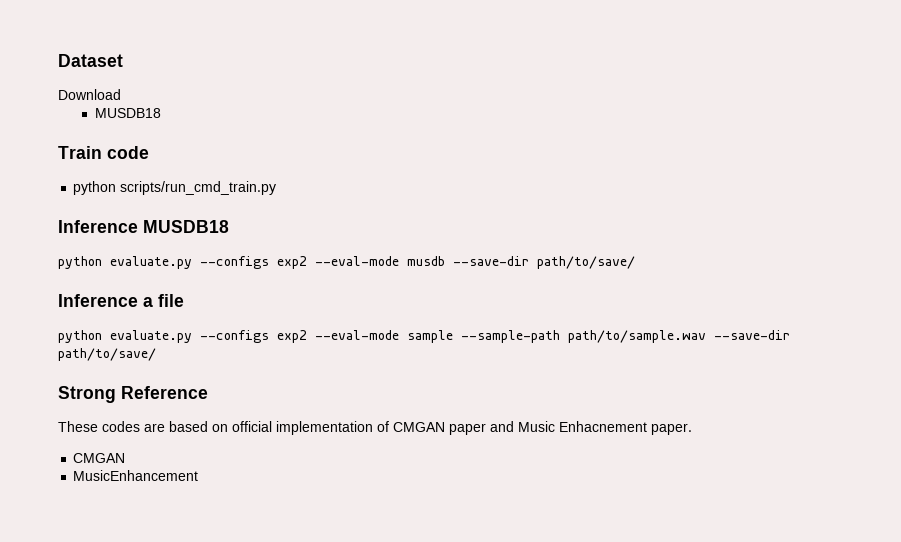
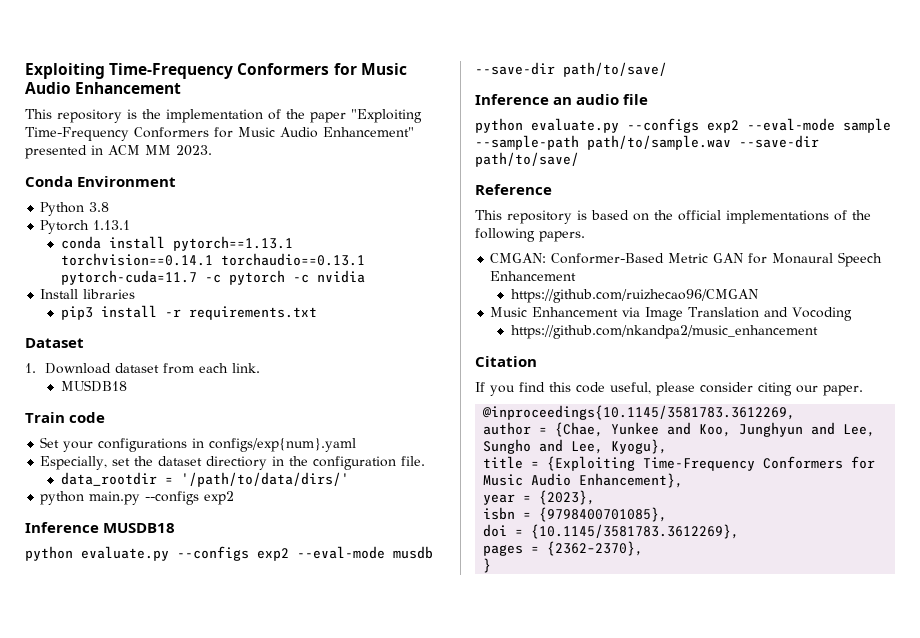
(58, 60) none -> [25,63,407,79] [25,82,182,94] [25,109,422,123] [25,127,414,141] [25,145,212,159] [25,176,177,187] [40,202,110,216] [40,220,131,234] [60,236,293,251] [60,253,365,266] [60,270,365,285] [40,289,136,299] [60,305,317,320] Exploiting Time-Frequency Conformers for Music Audio Enhancement // This repository is the implementation of the paper "Exploiting Time-Frequency Conformers for Music Audio Enhancement" presented in ACM MM 2023. // Conda Environment // Python 3.8 // Pytorch 1.13.1 // conda install pytorch==1.13.1 torchvision==0.14.1 torchaudio==0.13.1 pytorch-cuda=11.7 -c pytorch -c nvidia // Install libraries // pip3 install -r requirements.txt //
(123, 60) none -> [25,363,36,373] 1.
(121, 94) none -> [115,363,261,374] dataset from each link.
[73,181,277,195] python scripts/run_cmd_train.py -> [40,437,357,452] [40,456,426,470] [60,472,349,487] [40,491,235,505] Set your configurations in configs/exp{num}.yaml // Especially, set the dataset directiory in the configuration file. // data_rootdir = '/path/to/data/dirs/' // python main.py --configs exp2
[143,297,153,307] a -> [553,94,620,105] an audio
[58,386,116,403] Strong -> (579, 159) none
[58,421,692,435] [73,453,126,463] [73,470,199,481] These codes are based on official implementation of CMGAN paper and Music Enhacnement paper. // CMGAN // MusicEnhancement -> [475,210,871,224] [475,228,585,242] [490,252,883,267] [490,271,577,281] [510,289,758,303] [490,307,853,321] [510,325,818,339] [475,356,537,367] [475,382,863,396] [482,405,796,420] [483,422,876,437] [483,439,668,454] [483,456,876,471] [483,473,684,488] [483,490,596,505] [483,507,668,522] [483,524,740,539] [483,541,644,556] [483,558,492,573] This repository is based on the official implementations of the following papers. // CMGAN: Conformer-Based Metric GAN for Monaural Speech Enhancement // https://github.com/ruizhecao96/CMGAN // Music Enhancement via Image Translation and Vocoding // https://github.com/nkandpa2/music_enhancement // Citation // If you find this code useful, please consider citing our paper. // @inproceedings{10.1145/3581783.3612269, // author = {Chae, Yunkee and Koo, Junghyun and Lee, Sungho and Lee, Kyogu}, // title = {Exploiting Time-Frequency Conformers for Music Audio Enhancement}, // year = {2023}, // isbn = {9798400701085}, // doi = {10.1145/3581783.3612269}, // pages = {2362–2370}, // }

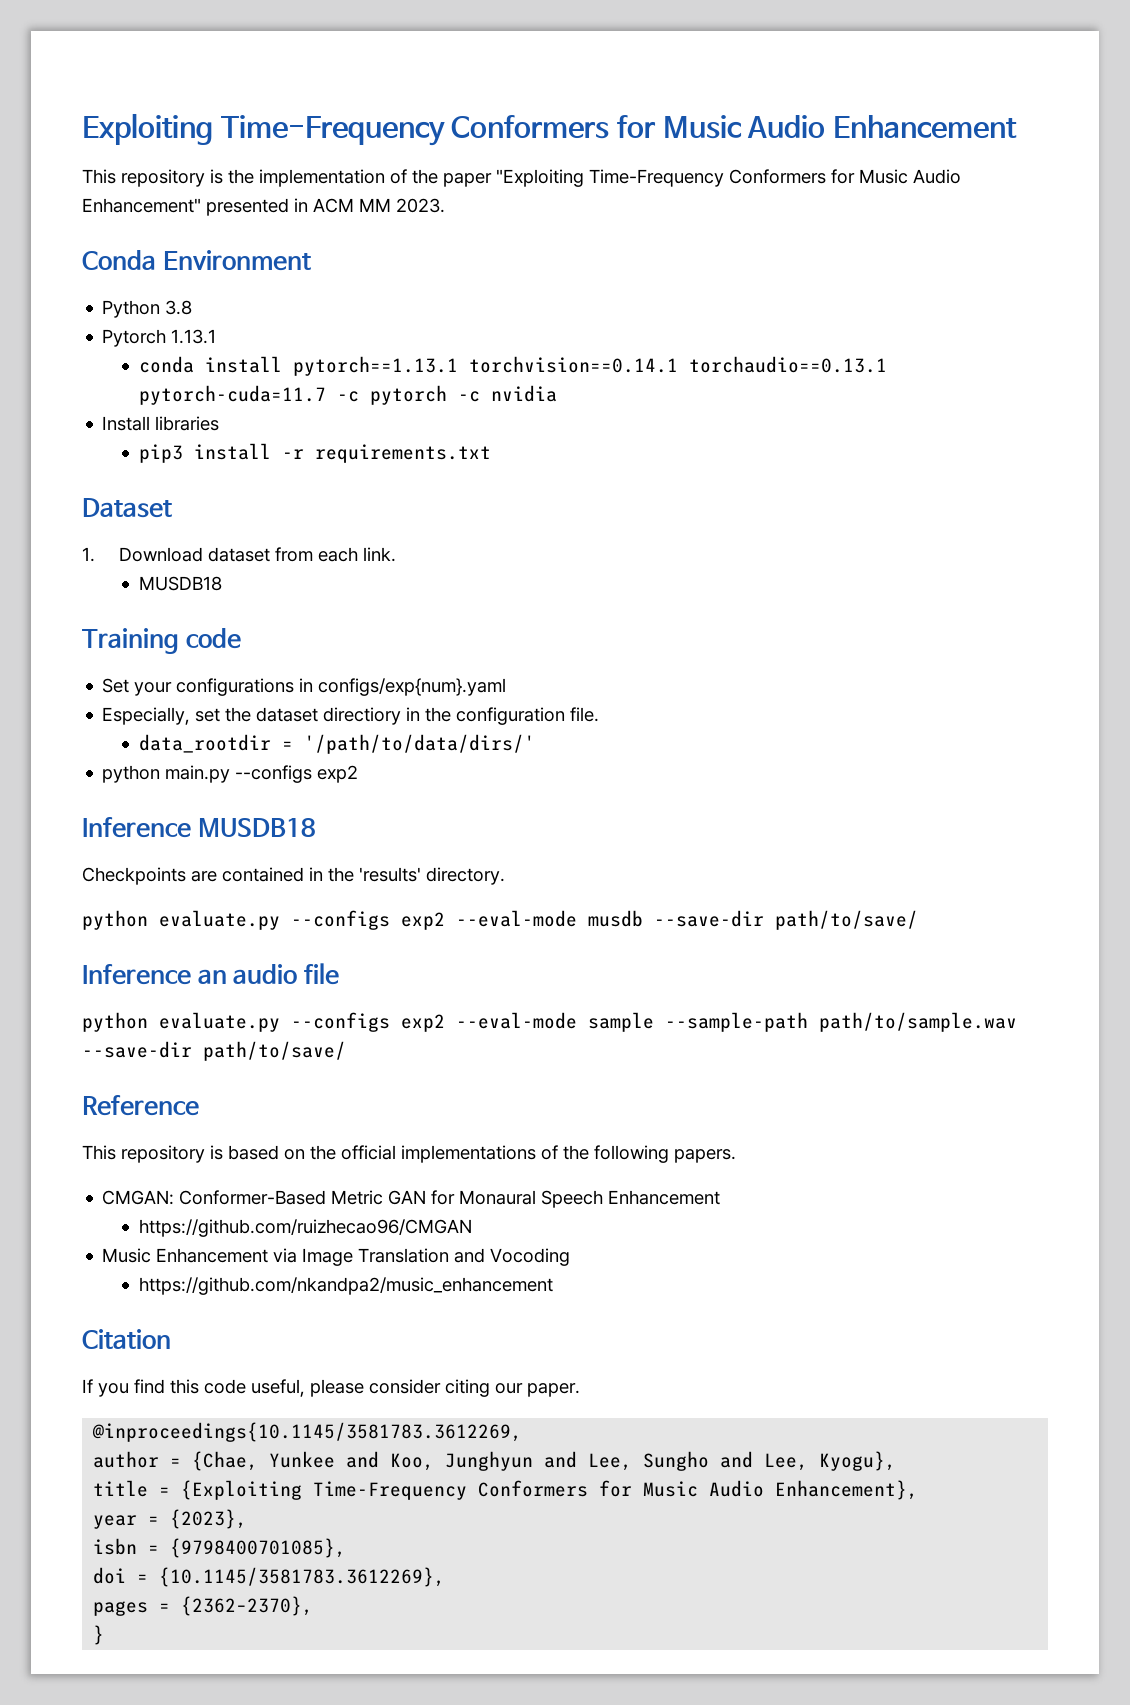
[25,412,65,423] Train -> [82,628,179,654] Training
(176, 528) none -> [82,867,505,885] // Checkpoints are contained in the 'results' directory.

